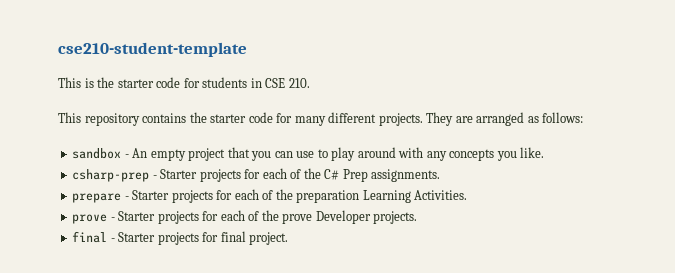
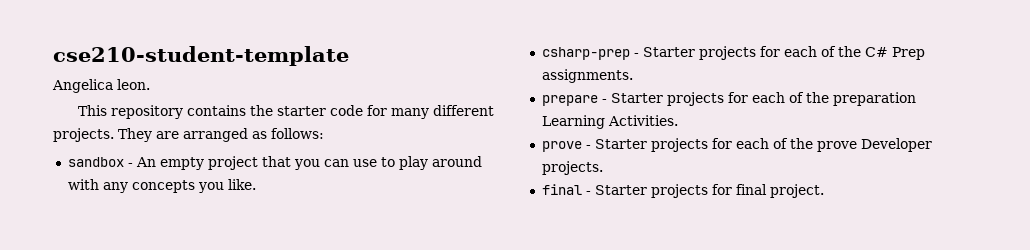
[58,77,310,88] This is the starter code for students in CSE 210. -> [52,79,150,93] Angelica leon.

